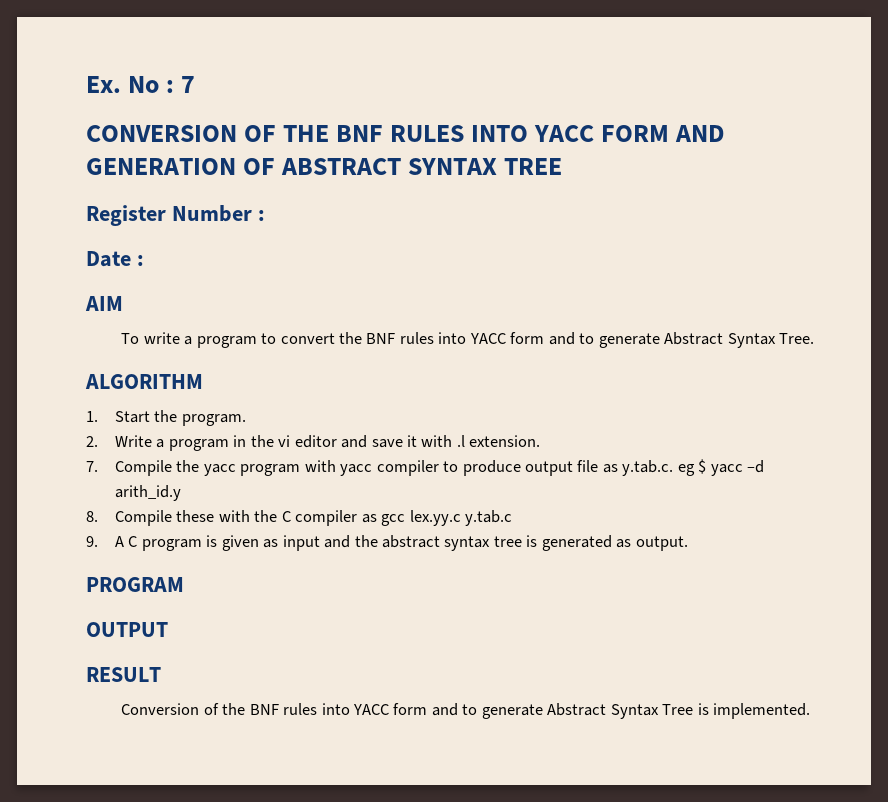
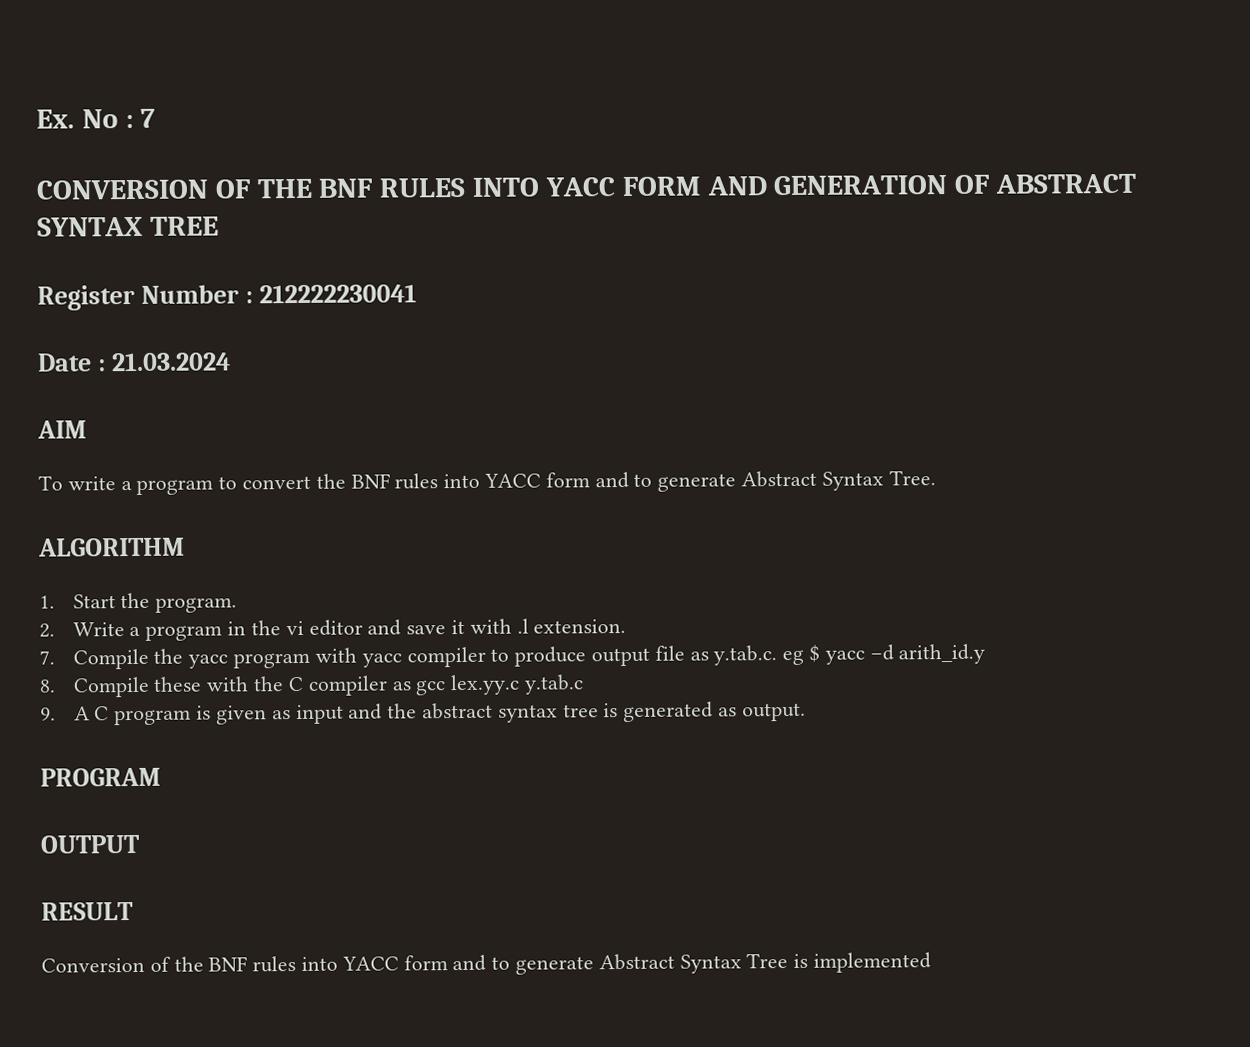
(265, 215) none -> [259,284,418,304] 212222230041
(144, 260) none -> [111,352,232,372] 21.03.2024
[713,703,811,719] implemented. -> [813,952,932,973] implemented

